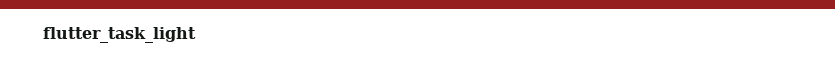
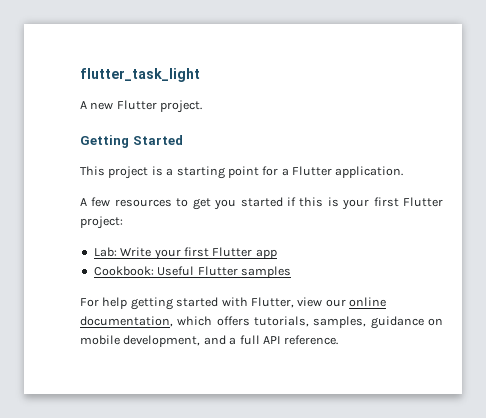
(196, 35) none -> [80,100,203,113] [80,135,183,148] [80,166,404,179] [80,197,444,210] [80,216,123,229] [93,247,277,260] [93,266,291,278] [80,297,386,310] [80,316,443,329] [80,335,339,347] // A new Flutter project. // Getting Started // This project is a starting point for a Flutter application. // A few resources to get you started if this is your first Flutter project: // Lab: Write your first Flutter app // Cookbook: Useful Flutter samples // For help getting started with Flutter, view our online documentation, which offers tutorials, samples, guidance on mobile development, and a full API reference.

